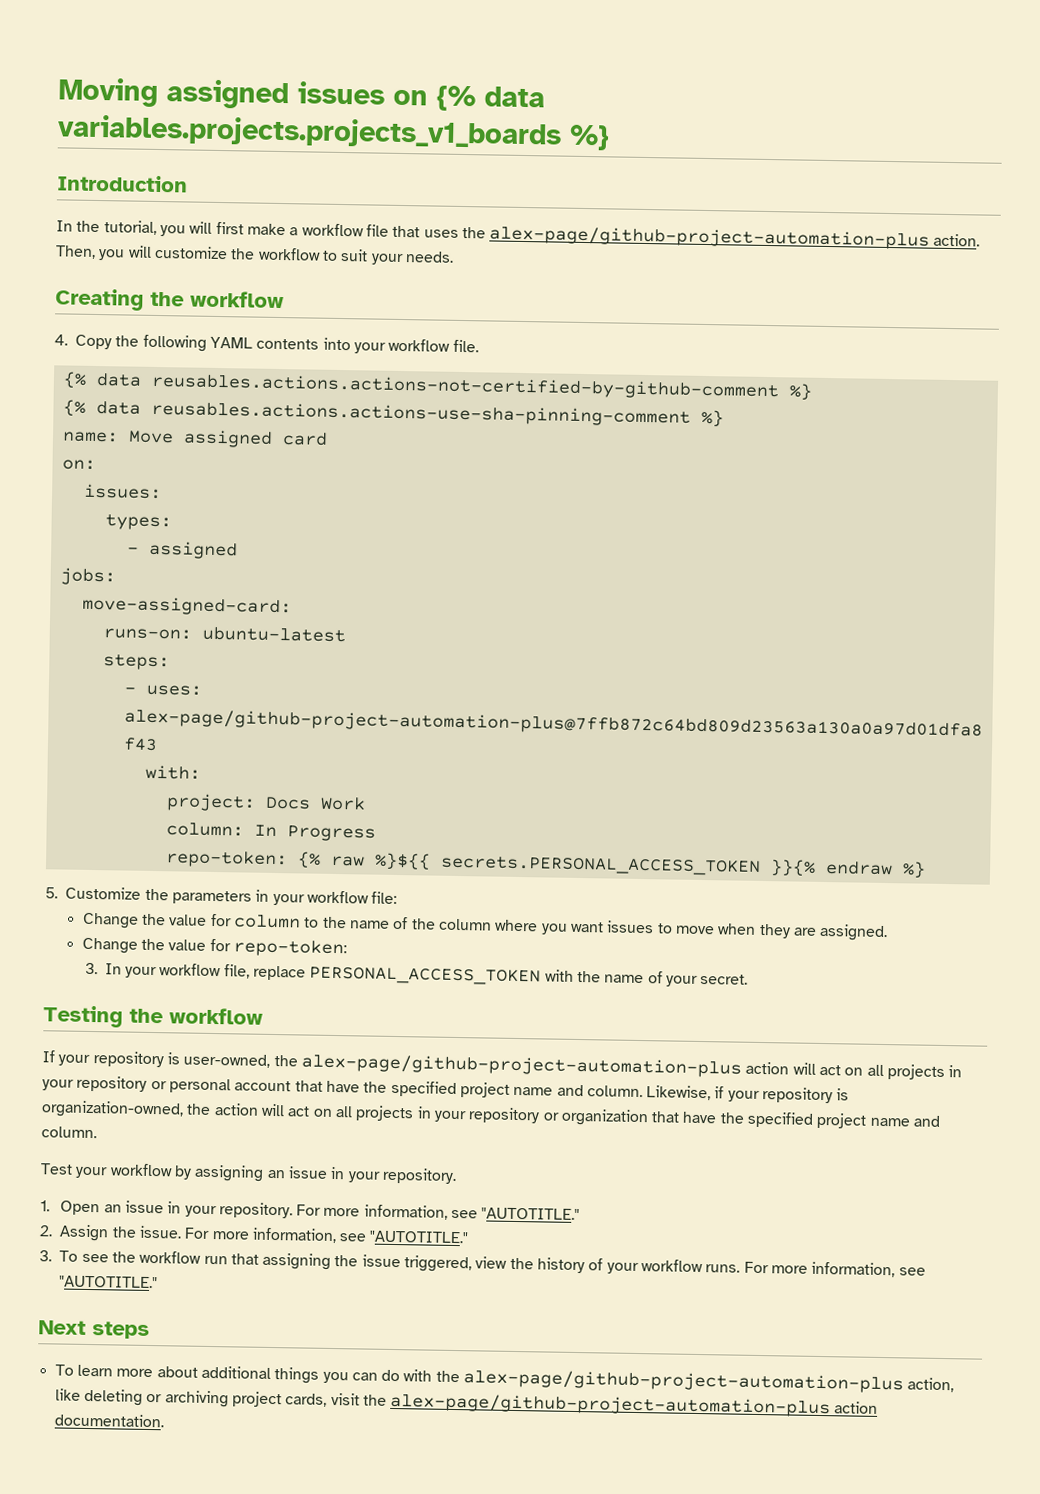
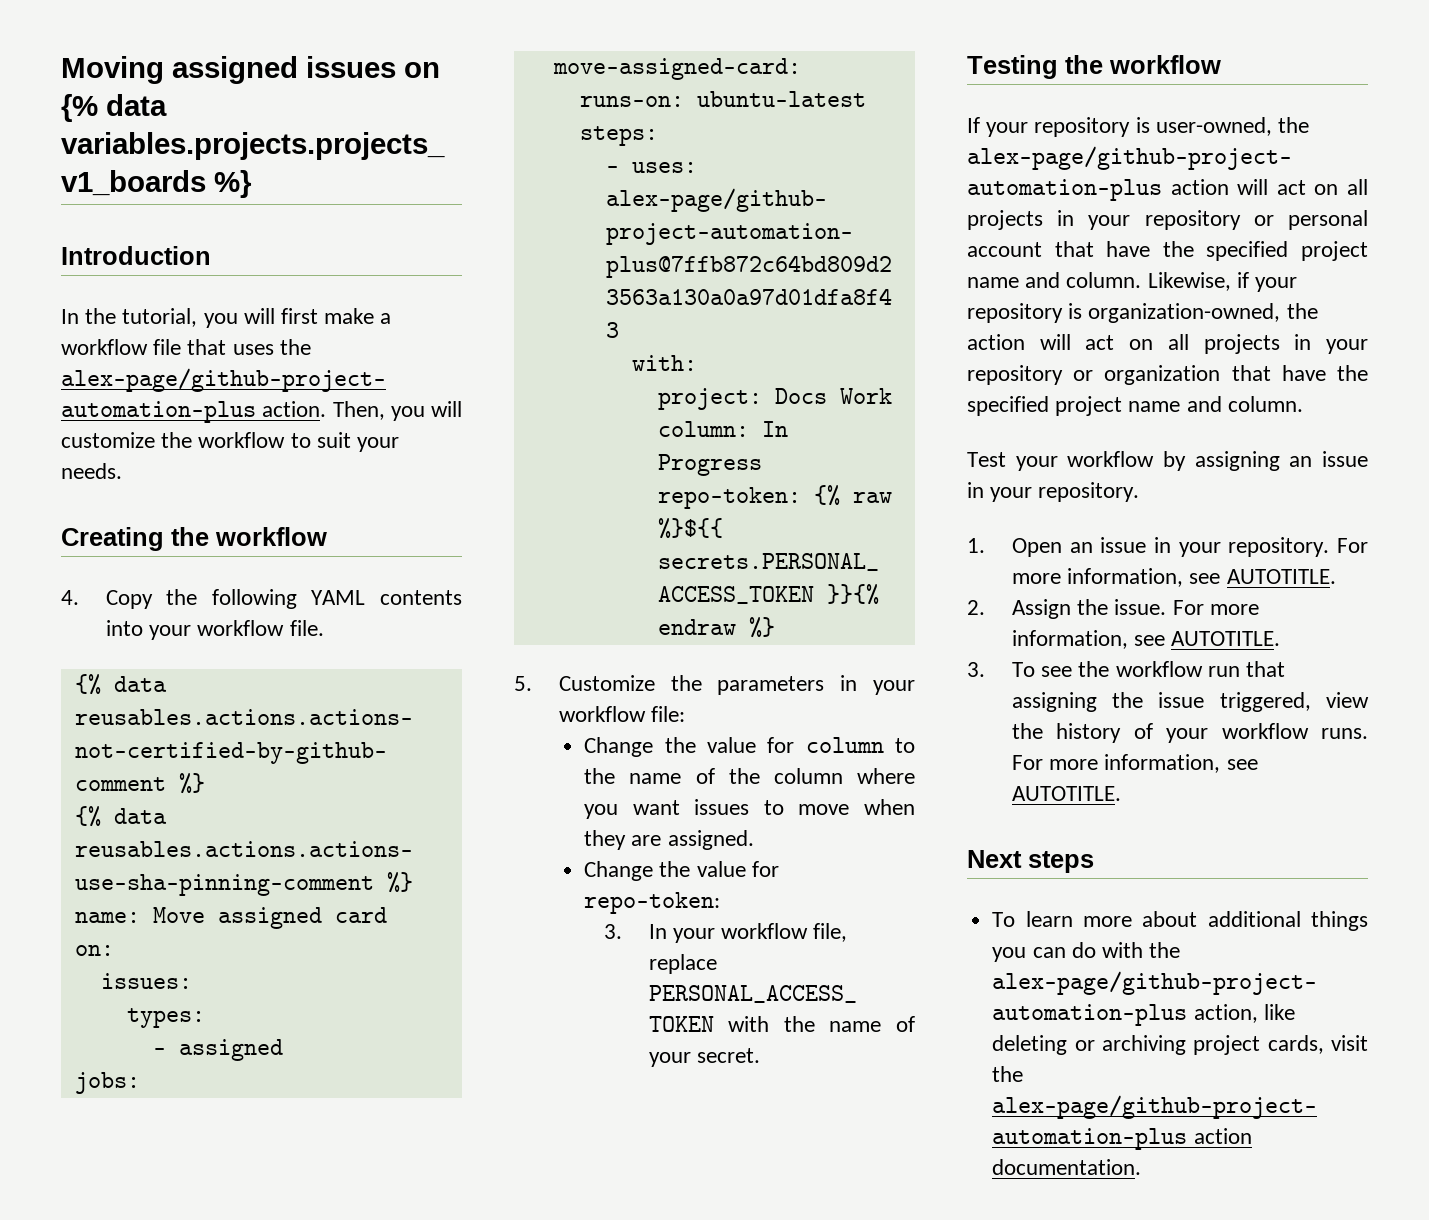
[481,1207,581,1221] "AUTOTITLE." -> [1226,569,1336,584] AUTOTITLE.
[369,1230,470,1244] "AUTOTITLE." -> [1171,631,1281,646] AUTOTITLE.
[59,1275,159,1289] "AUTOTITLE." -> [1011,786,1121,801] AUTOTITLE.

